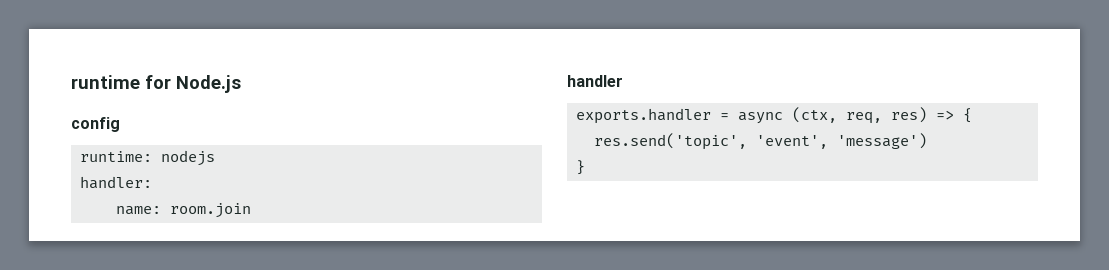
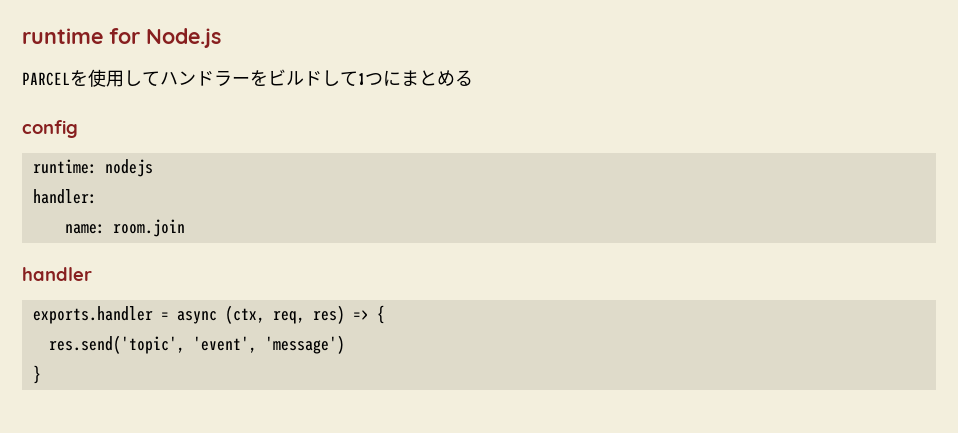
(241, 84) none -> [22,69,473,87] // PARCELを使用してハンドラーをビルドして1つにまとめる

